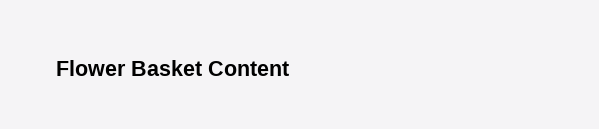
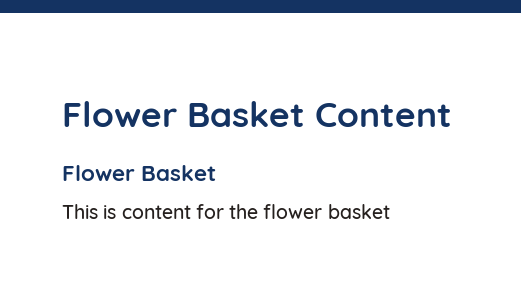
(289, 68) none -> [62,165,217,181] [62,204,390,219] // Flower Basket // This is content for the flower basket

